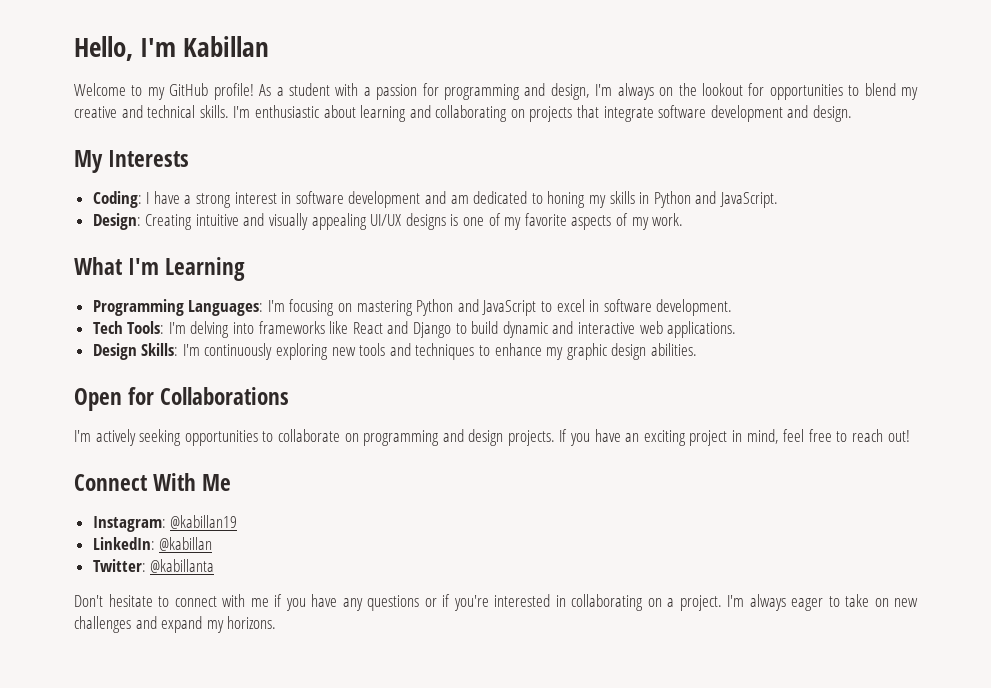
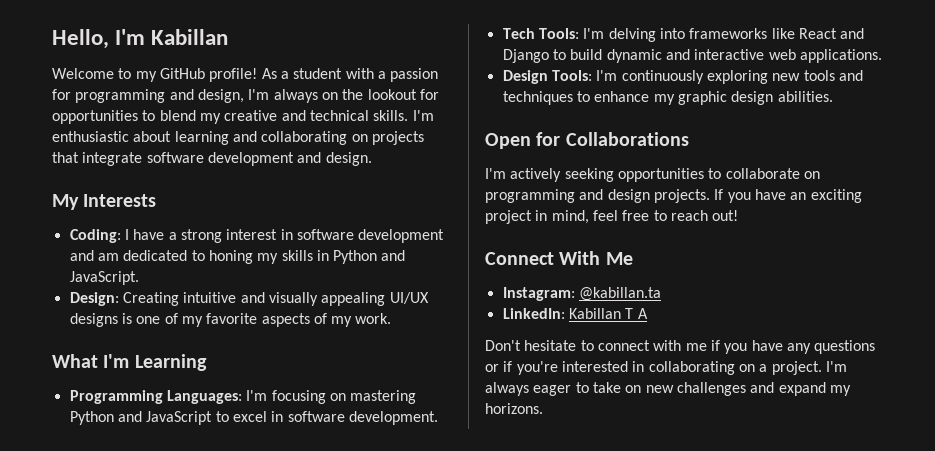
[141,343,179,356] Skills: -> [551,70,592,81] Tools:
[170,515,238,529] @kabillan19 -> [578,287,661,301] @kabillan.ta
[159,537,213,551] [92,559,215,573] @kabillan // Twitter: @kabillanta -> [568,308,648,319] Kabillan T A

